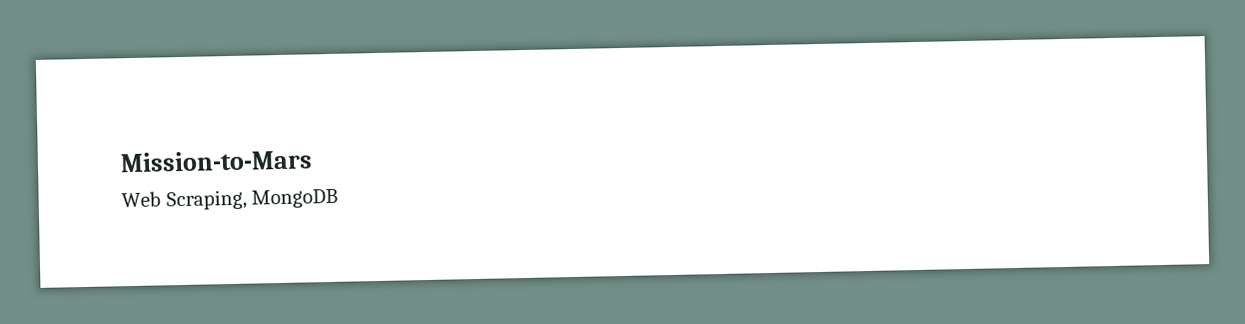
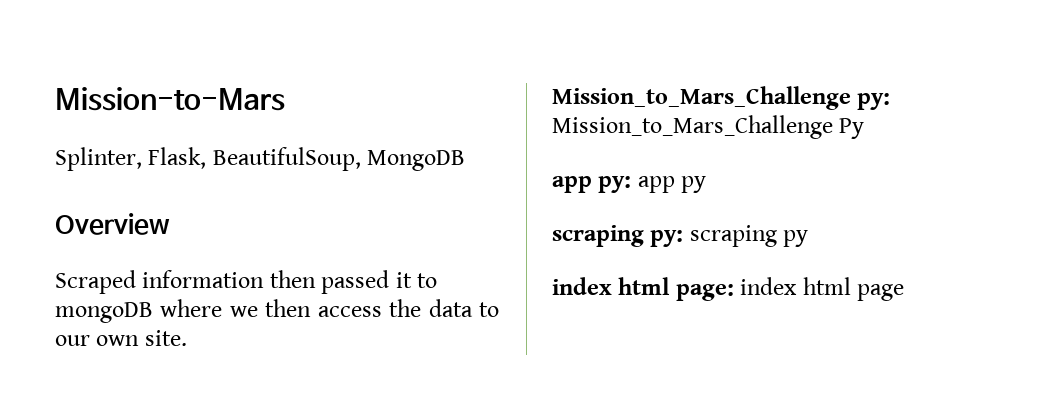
[121,188,339,211] Web Scraping, MongoDB -> [55,147,466,171] [55,213,170,235] [55,270,438,294] [55,299,500,323] [55,330,187,346] [552,86,891,110] [552,115,865,139] [552,175,707,193] [552,225,809,247] [552,277,905,301] Splinter, Flask, BeautifulSoup, MongoDB // Overview // Scraped information then passed it to mongoDB where we then access the data to our own site. // Mission_to_Mars_Challenge py: Mission_to_Mars_Challenge Py // app py: app py // scraping py: scraping py // index html page: index html page

